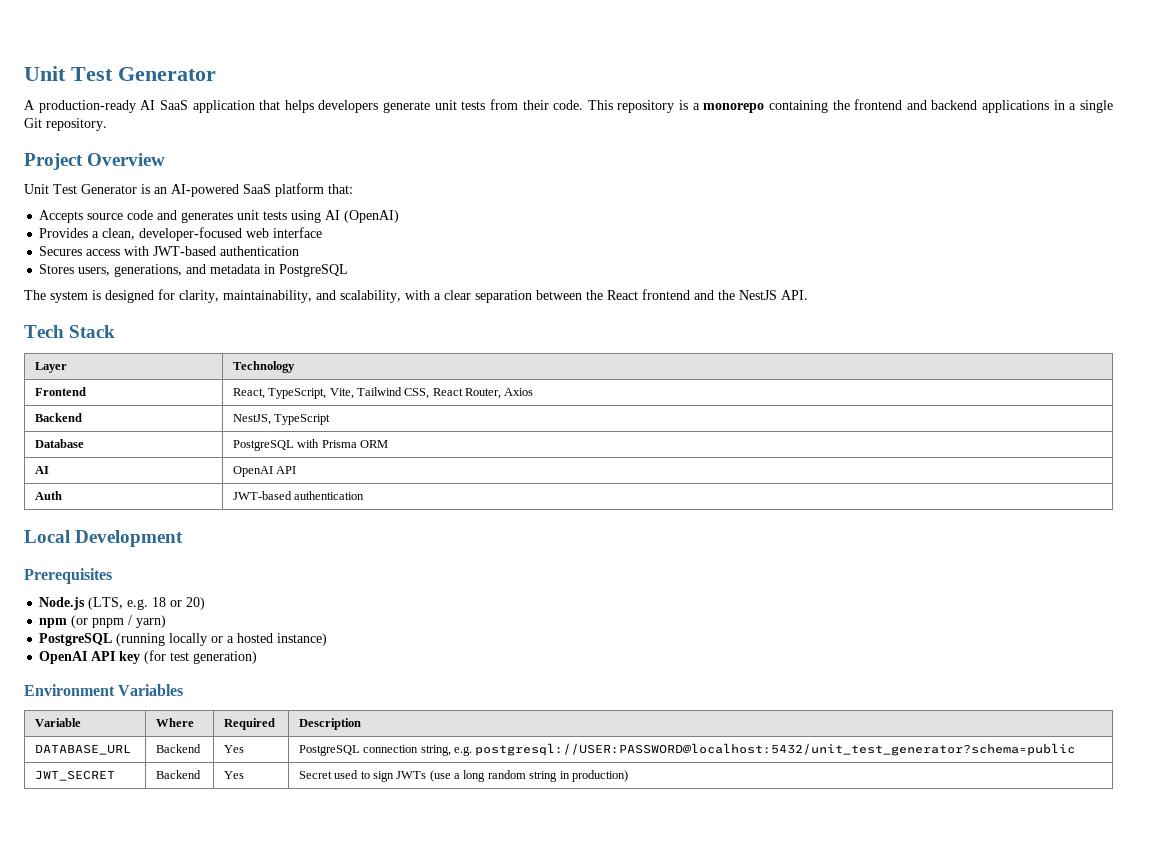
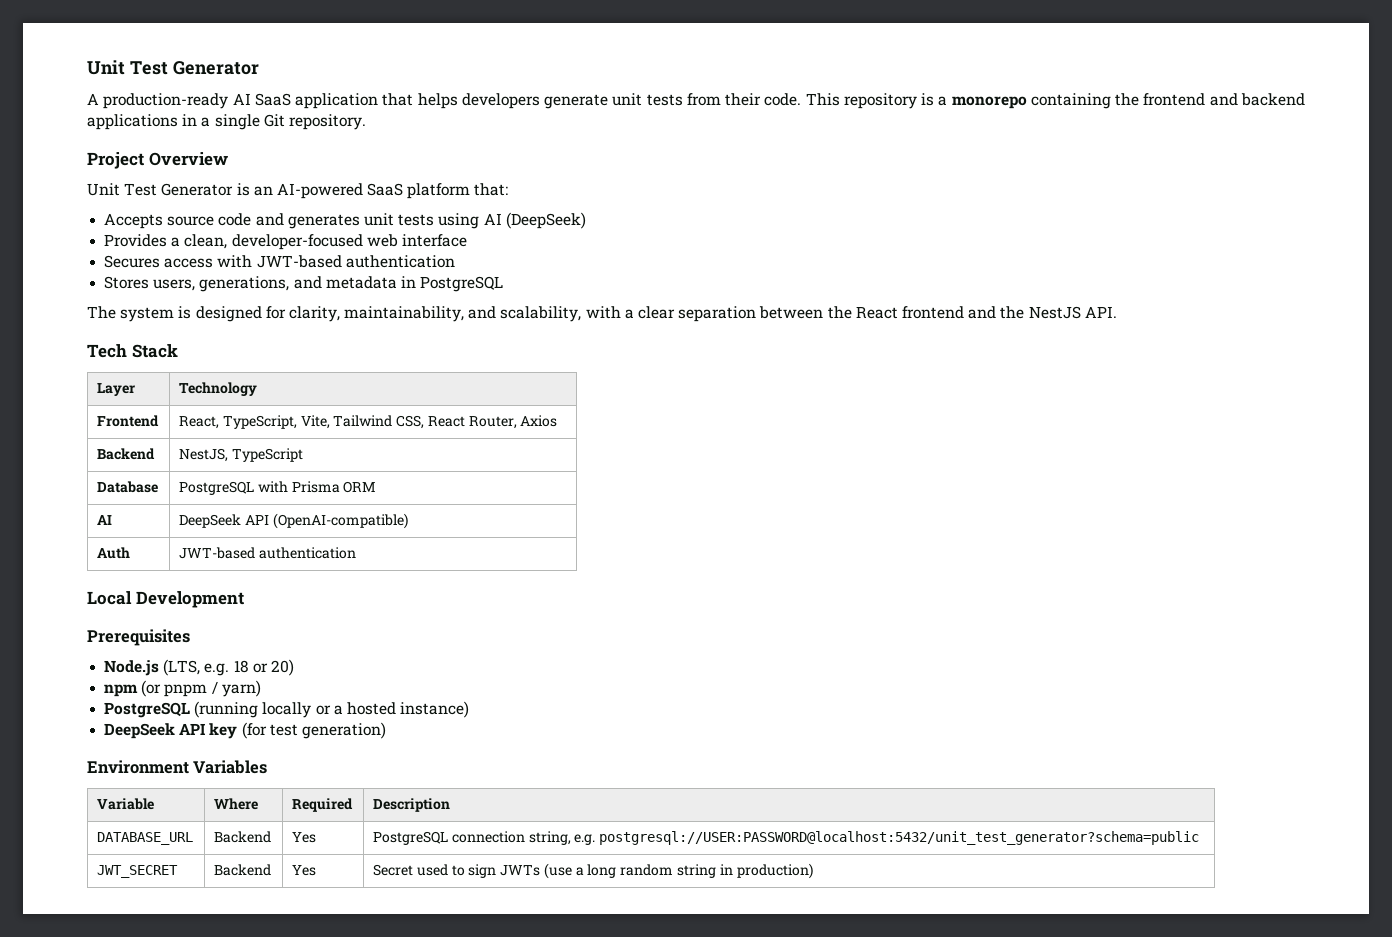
[344,210,400,223] (OpenAI) -> [505,212,586,229] (DeepSeek)
[232,466,297,477] OpenAI API -> [179,513,408,529] DeepSeek API (OpenAI-compatible)
[39,651,88,664] OpenAI -> [104,723,176,739] DeepSeek

